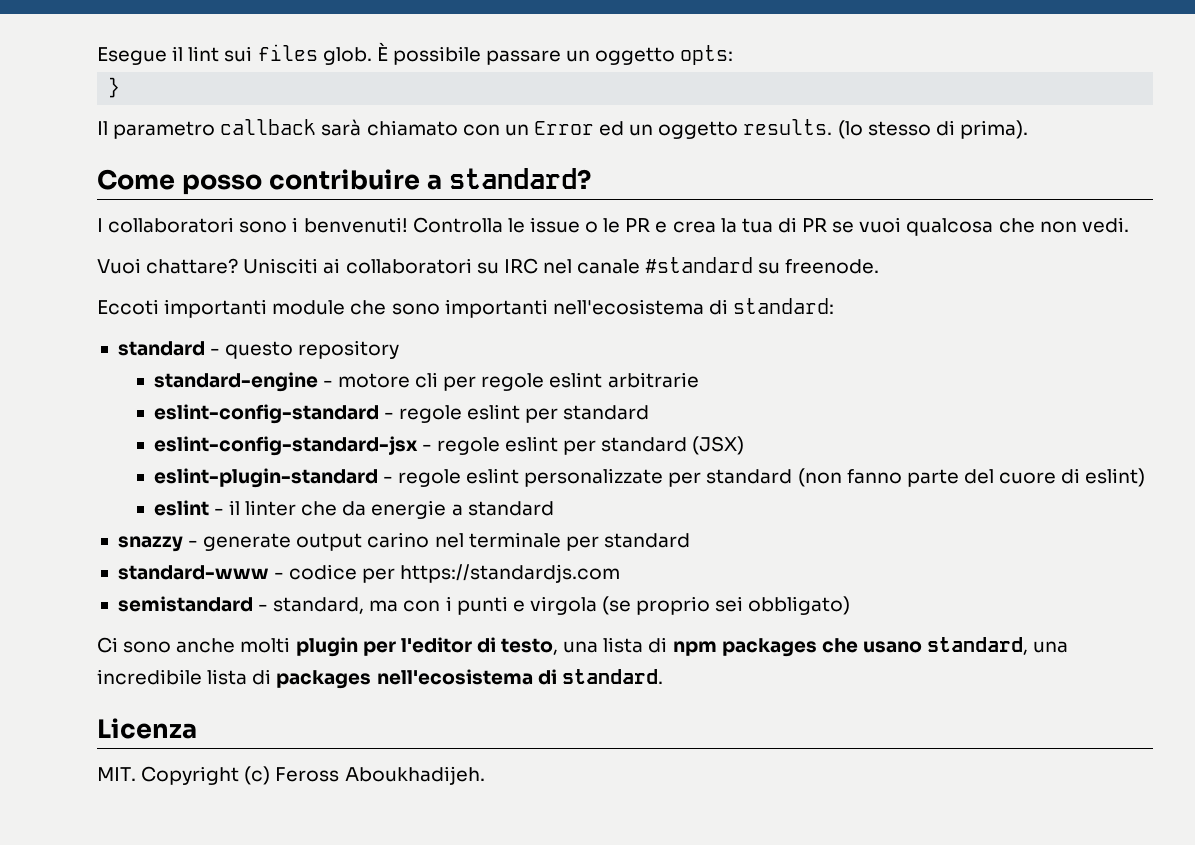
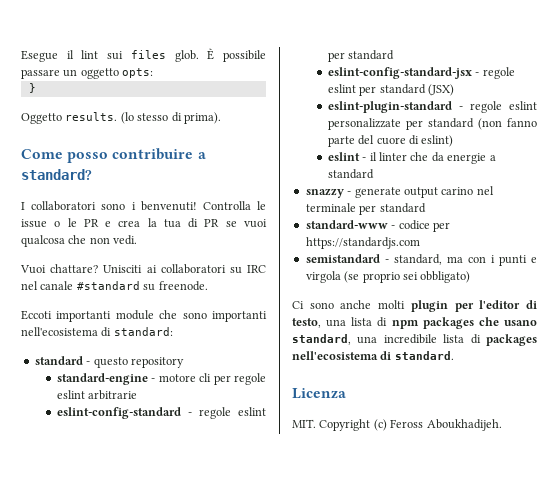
[97,119,739,139] Il parametro callback sarà chiamato con un Error ed un oggetto -> [21,113,62,124] Oggetto

